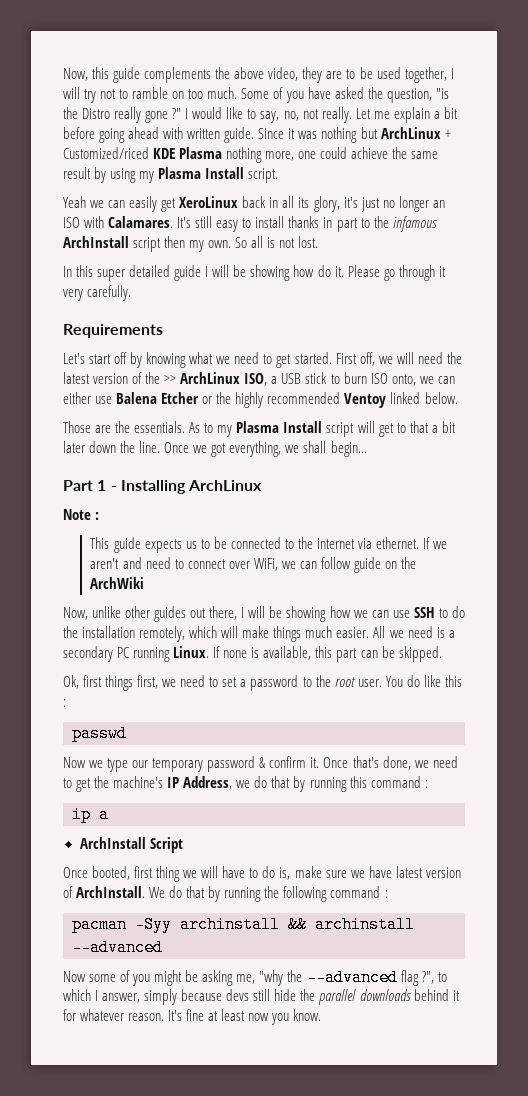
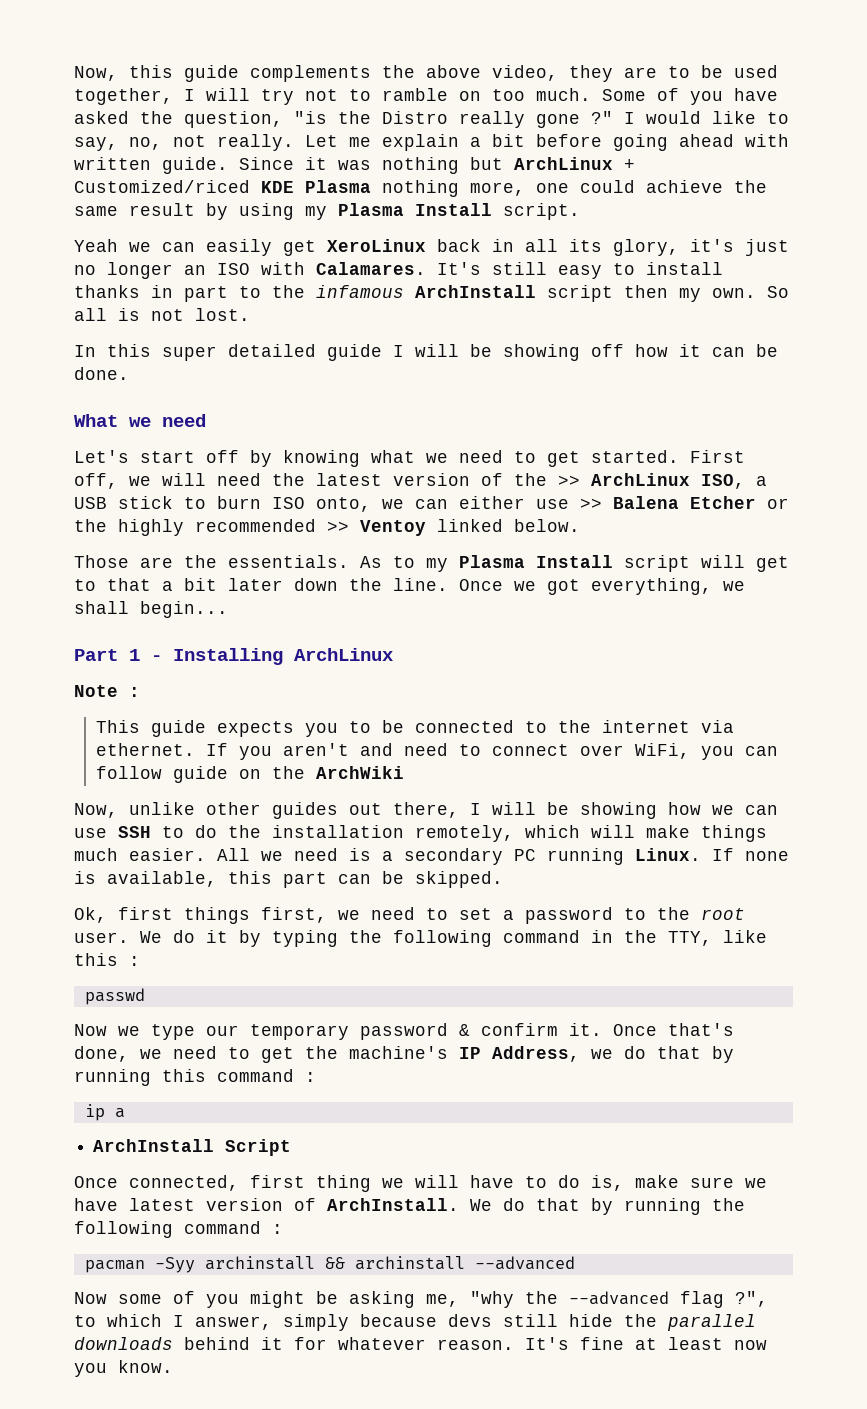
[293,265,446,281] [63,285,132,301] [63,324,163,338] how do it. Please go through it very carefully. // Requirements -> [591,344,778,357] [74,367,129,380] [74,414,206,427] off how it can be done. // What we need
(113, 400) none -> [580,498,602,509] >>
(341, 398) none -> [327,521,349,532] >>
[185,541,197,549] us -> [304,723,338,737] you
[433,541,448,549] we -> [238,746,272,760] you
[281,561,296,569] we -> [700,746,734,760] you
[385,675,420,687] You do -> [140,930,712,947] We do it by typing the following command in the TTY,
[92,866,131,880] booted, -> [129,1175,239,1191] connected,

